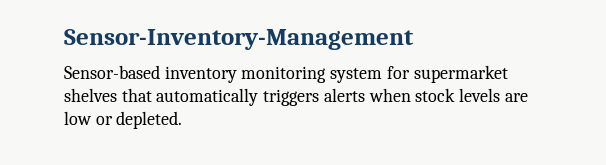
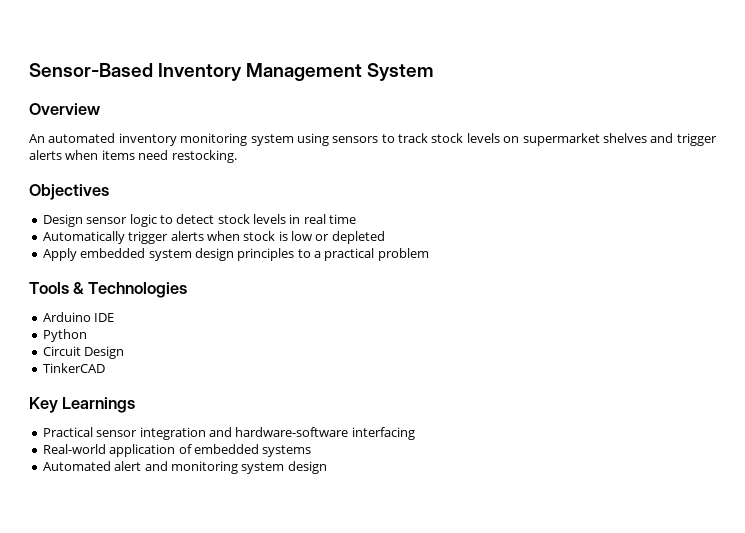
[64,29,414,50] [64,65,508,83] [64,88,528,106] [64,111,183,129] Sensor-Inventory-Management // Sensor-based inventory monitoring system for supermarket shelves that automatically triggers alerts when stock levels are low or depleted. -> [29,63,435,81] [29,103,100,115] [29,133,717,146] [29,150,237,163] [29,184,109,200] [42,214,357,227] [42,231,385,244] [42,248,429,261] [29,282,187,298] [42,312,115,322] [42,329,87,342] [42,346,125,359] [42,363,105,373] [29,397,136,413] [42,427,415,440] [42,444,312,457] [42,461,327,474] Sensor-Based Inventory Management System // Overview // An automated inventory monitoring system using sensors to track stock levels on supermarket shelves and trigger alerts when items need restocking. // Objectives // Design sensor logic to detect stock levels in real time // Automatically trigger alerts when stock is low or depleted // Apply embedded system design principles to a practical problem // Tools & Technologies // Arduino IDE // Python // Circuit Design // TinkerCAD // Key Learnings // Practical sensor integration and hardware-software interfacing // Real-world application of embedded systems // Automated alert and monitoring system design

